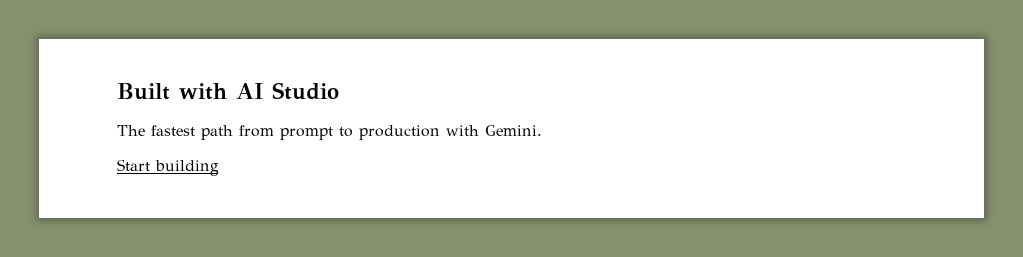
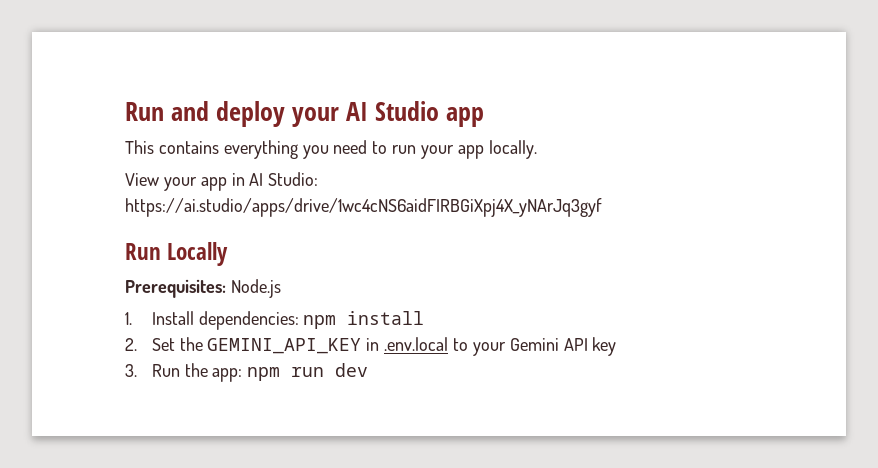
[117,82,339,100] [117,125,542,140] [117,159,219,176] Built with AI Studio // The fastest path from prompt to production with Gemini. // Start building -> [125,101,485,127] [125,140,537,159] [125,172,319,191] [125,198,602,217] [125,242,229,266] [125,279,281,298] [125,311,425,330] [125,337,617,356] [125,363,369,382] Run and deploy your AI Studio app // This contains everything you need to run your app locally. // View your app in AI Studio: https://ai.studio/apps/drive/1wc4cNS6aidFIRBGiXpj4X_yNArJq3gyf // Run Locally // Prerequisites: Node.js // 1. Install dependencies: npm install // 2. Set the GEMINI_API_KEY in .env.local to your Gemini API key // 3. Run the app: npm run dev

